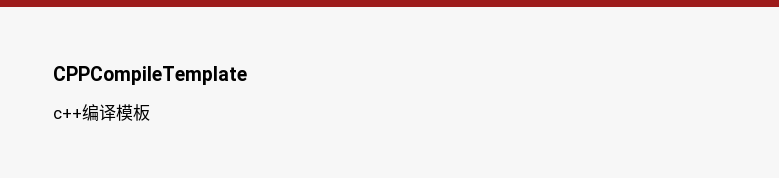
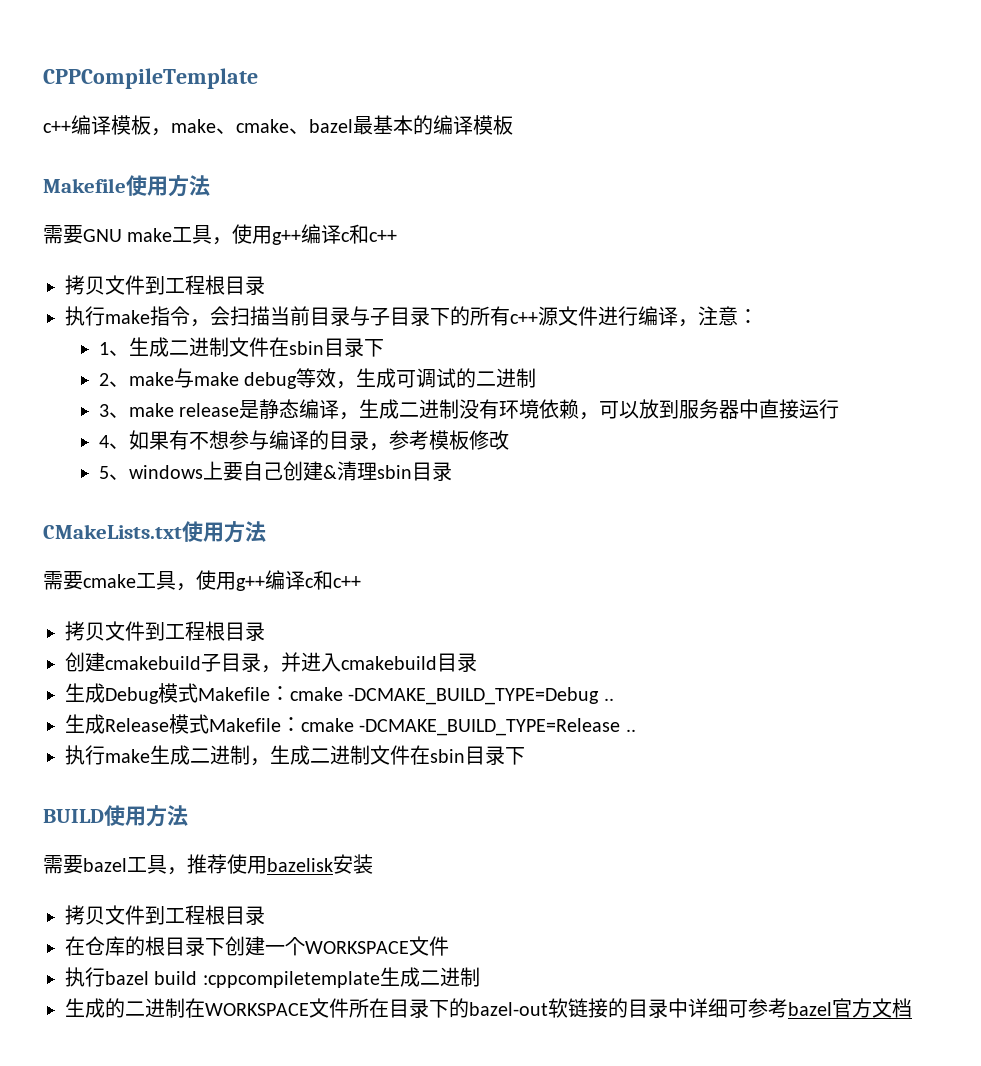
(150, 112) none -> [151,115,513,136] [43,175,210,197] [43,224,398,245] [65,275,265,295] [65,306,758,327] [98,337,384,357] [98,368,536,389] [98,399,839,420] [98,430,509,451] [98,461,452,481] [43,521,266,543] [43,570,361,591] [65,621,265,641] [65,652,477,673] [65,683,614,705] [65,714,636,736] [65,745,525,766] [43,805,188,827] [43,854,373,875] [65,905,265,925] [65,936,449,956] [65,967,480,988] [65,998,912,1018] ，make、cmake、bazel最基本的编译模板 // Makefile使用方法 // 需要GNU make工具，使用g++编译c和c++ // 拷贝文件到工程根目录 // 执行make指令，会扫描当前目录与子目录下的所有c++源文件进行编译，注意： // 1、生成二进制文件在sbin目录下 // 2、make与make debug等效，生成可调试的二进制 // 3、make release是静态编译，生成二进制没有环境依赖，可以放到服务器中直接运行 // 4、如果有不想参与编译的目录，参考模板修改 // 5、windows上要自己创建&清理sbin目录 // CMakeLists.txt使用方法 // 需要cmake工具，使用g++编译c和c++ // 拷贝文件到工程根目录 // 创建cmakebuild子目录，并进入cmakebuild目录 // 生成Debug模式Makefile：cmake -DCMAKE_BUILD_TYPE=Debug .. // 生成Release模式Makefile：cmake -DCMAKE_BUILD_TYPE=Release .. // 执行make生成二进制，生成二进制文件在sbin目录下 // BUILD使用方法 // 需要bazel工具，推荐使用bazelisk安装 // 拷贝文件到工程根目录 // 在仓库的根目录下创建一个WORKSPACE文件 // 执行bazel build :cppcompiletemplate生成二进制 // 生成的二进制在WORKSPACE文件所在目录下的bazel-out软链接的目录中详细可参考bazel官方文档

